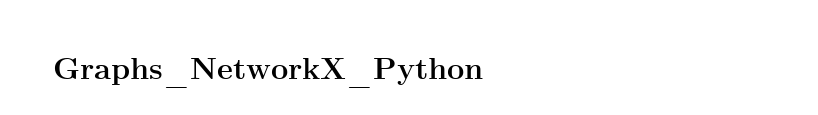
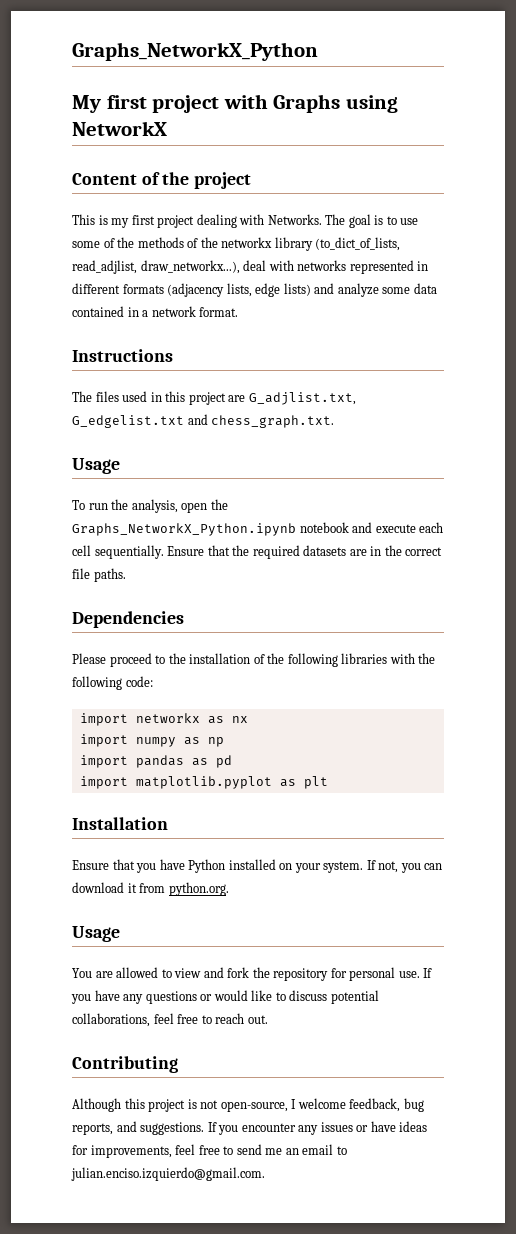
(483, 73) none -> [72,94,398,113] [72,121,167,136] [72,172,252,189] [72,214,419,228] [72,237,401,251] [72,260,429,274] [72,283,437,297] [72,306,239,317] [72,349,173,362] [72,391,356,405] [72,414,335,428] [72,458,120,474] [72,499,228,513] [72,522,444,536] [72,545,443,559] [72,568,126,582] [72,611,184,628] [72,653,436,667] [72,676,153,690] [79,713,248,726] [79,734,224,747] [79,755,232,768] [79,776,328,789] [72,817,168,830] [72,859,443,873] [72,882,229,896] [72,926,120,942] [72,967,433,981] [71,990,379,1004] [72,1013,268,1027] [72,1056,178,1073] [72,1098,424,1112] [72,1121,428,1135] [72,1144,347,1158] [71,1167,265,1181] // My first project with Graphs using NetworkX // Content of the project // This is my first project dealing with Networks. The goal is to use some of the methods of the networkx library (to_dict_of_lists, read_adjlist, draw_networkx...), deal with networks represented in different formats (adjacency lists, edge lists) and analyze some data contained in a network format. // Instructions // The files used in this project are G_adjlist.txt, G_edgelist.txt and chess_graph.txt. // Usage // To run the analysis, open the Graphs_NetworkX_Python.ipynb notebook and execute each cell sequentially. Ensure that the required datasets are in the correct file paths. // Dependencies // Please proceed to the installation of the following libraries with the following code: // import networkx as nx // import numpy as np // import pandas as pd // import matplotlib.pyplot as plt // Installation // Ensure that you have Python installed on your system. If not, you can download it from python.org. // Usage // You are allowed to view and fork the repository for personal use. If you have any questions or would like to discuss potential collaborations, feel free to reach out. // Contributing // Although this project is not open-source, I welcome feedback, bug reports, and suggestions. If you encounter any issues or have ideas for improvements, feel free to send me an email to julian.enciso.izquierdo@gmail.com.

